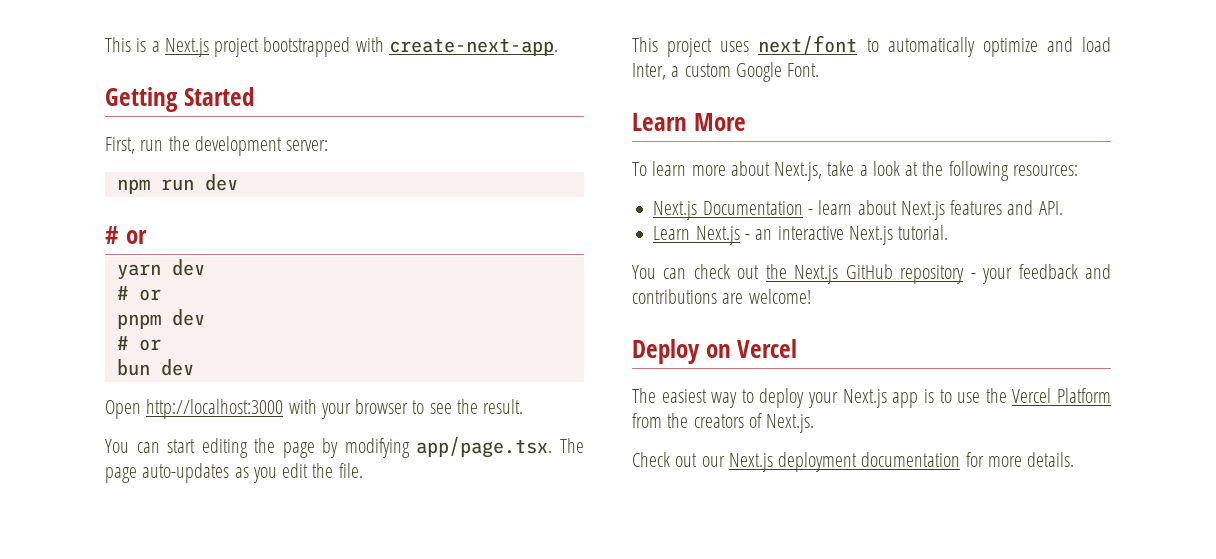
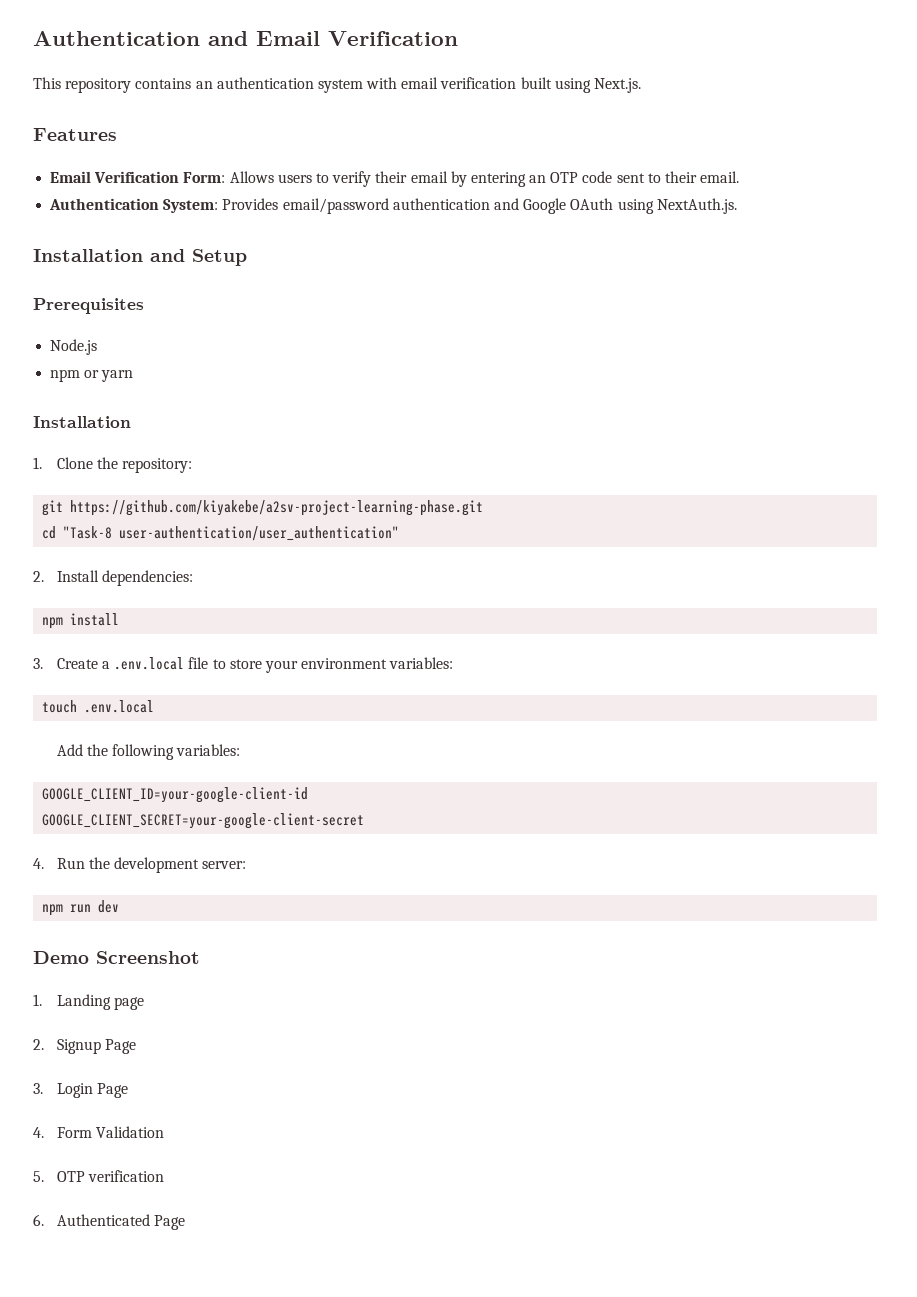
[105,37,558,57] [105,87,254,112] [105,137,164,154] This is a Next.js project bootstrapped with create-next-app. // Getting Started // First, run -> [33,31,458,46] [33,77,642,93] [33,128,117,141] [50,171,740,187] [49,198,737,214] [33,249,247,266] [33,298,144,314] [50,339,98,355] [50,369,134,382] [33,416,131,428] [33,457,193,473] [42,500,484,516] [42,526,400,541] [33,570,194,586] [42,613,120,629] [33,657,454,673] [42,700,155,713] [56,744,241,760] [42,787,309,803] [42,813,365,829] [33,858,85,869] Authentication and Email Verification // This repository contains an authentication system with email verification built using Next.js. // Features // Email Verification Form: Allows users to verify their email by entering an OTP code sent to their email. // Authentication System: Provides email/password authentication and Google OAuth using NextAuth.js. // Installation and Setup // Prerequisites // Node.js // npm or yarn // Installation // 1. Clone the repository: // git https://github.com/kiyakebe/a2sv-project-learning-phase.git // cd "Task-8 user-authentication/user_authentication" // 2. Install dependencies: // npm install // 3. Create a .env.local file to store your environment variables: // touch .env.local // Add the following variables: // GOOGLE_CLIENT_ID=your-google-client-id // GOOGLE_CLIENT_SECRET=your-google-client-secret // 4. Run
[105,226,147,244] [116,259,205,280] [116,286,161,301] [116,309,205,329] [116,336,161,351] [116,359,194,376] [105,399,524,419] [105,437,584,458] [105,463,363,483] [632,35,1111,57] [632,62,820,82] [632,113,746,131] [632,161,1078,181] [653,200,1063,220] [653,225,949,245] [632,264,1111,284] [632,289,811,304] [632,339,798,364] [632,388,1112,408] [632,413,815,433] [632,452,1075,472] # or // yarn dev // # or // pnpm dev // # or // bun dev // Open http://localhost:3000 with your browser to see the result. // You can start editing the page by modifying app/page.tsx. The page auto-updates as you edit the file. // This project uses next/font to automatically optimize and load Inter, a custom Google Font. // Learn More // To learn more about Next.js, take a look at the following resources: // Next.js Documentation - learn about Next.js features and API. // Learn Next.js - an interactive Next.js tutorial. // You can check out the Next.js GitHub repository - your feedback and contributions are welcome! // Deploy on Vercel // The easiest way to deploy your Next.js app is to use the Vercel Platform from the creators of Next.js. // Check out our Next.js deployment documentation for more details. -> [33,951,200,964] [33,994,145,1010] [33,1039,137,1054] [33,1083,129,1098] [33,1126,165,1138] [33,1170,165,1182] [33,1214,186,1230] Demo Screenshot // 1. Landing page // 2. Signup Page // 3. Login Page // 4. Form Validation // 5. OTP verification // 6. Authenticated Page

